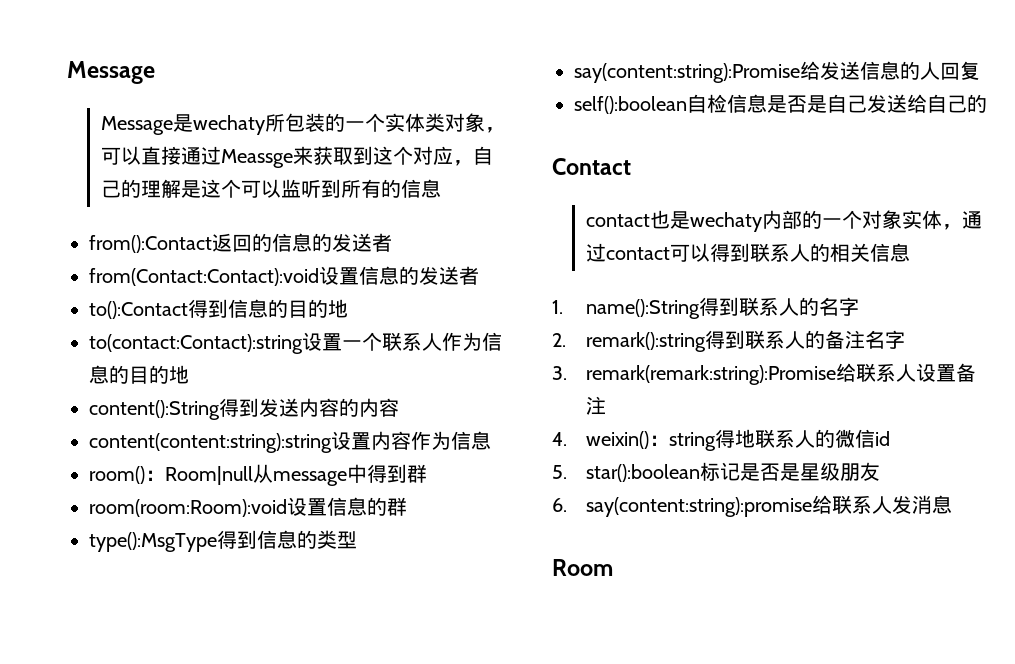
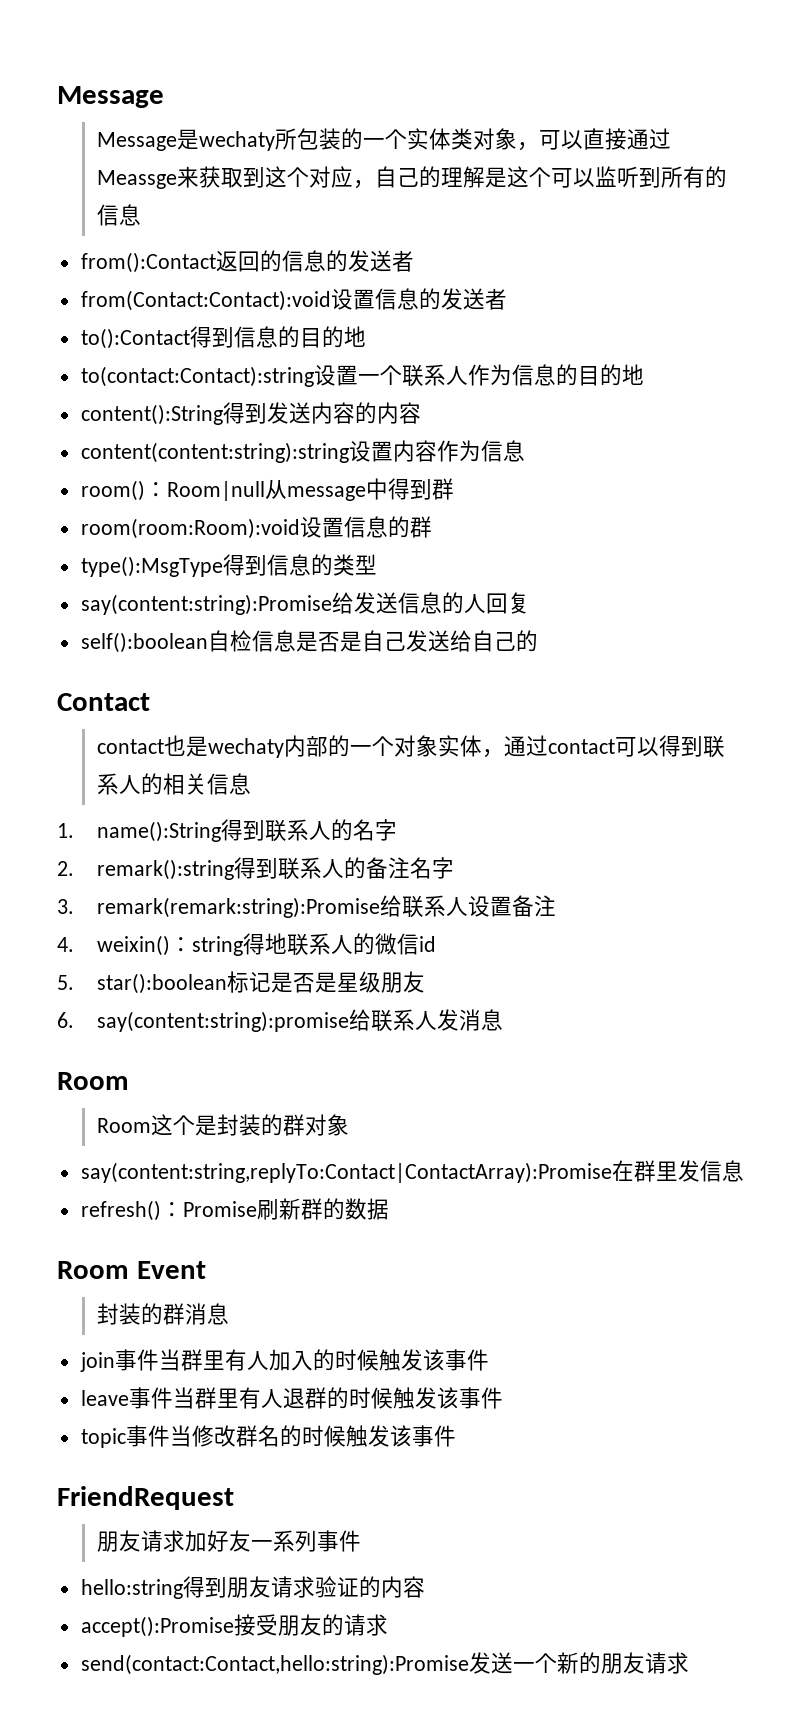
(613, 567) none -> [96,1114,349,1136] [80,1160,744,1183] [80,1198,389,1221] [57,1261,206,1279] [96,1303,229,1325] [79,1349,489,1372] [80,1387,503,1409] [80,1425,456,1448] [57,1486,234,1510] [96,1530,361,1552] [80,1576,425,1599] [80,1614,388,1637] [80,1652,689,1675] // Room这个是封装的群对象 // say(content:string,replyTo:Contact|ContactArray):Promise在群里发信息 // refresh()：Promise刷新群的数据 // Room Event // 封装的群消息 // join事件当群里有人加入的时候触发该事件 // leave事件当群里有人退群的时候触发该事件 // topic事件当修改群名的时候触发该事件 // FriendRequest // 朋友请求加好友一系列事件 // hello:string得到朋友请求验证的内容 // accept():Promise接受朋友的请求 // send(contact:Contact,hello:string):Promise发送一个新的朋友请求

